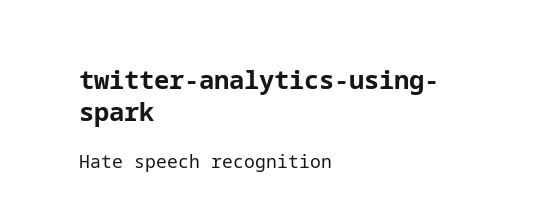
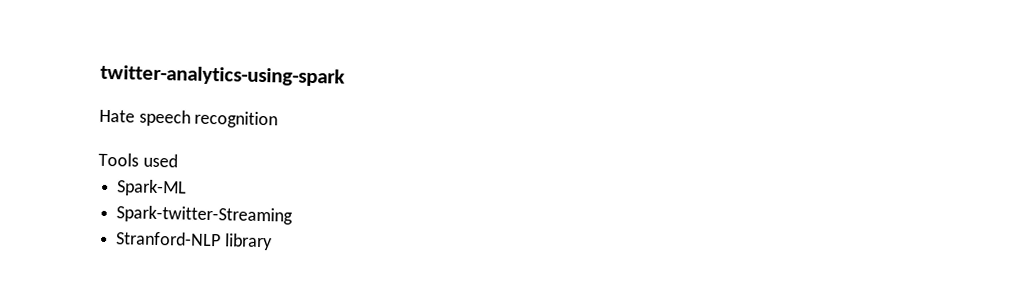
(332, 163) none -> [98,152,178,168] [116,179,188,197] [116,205,294,225] [116,231,273,251] // Tools used // Spark-ML // Spark-twitter-Streaming // Stranford-NLP library

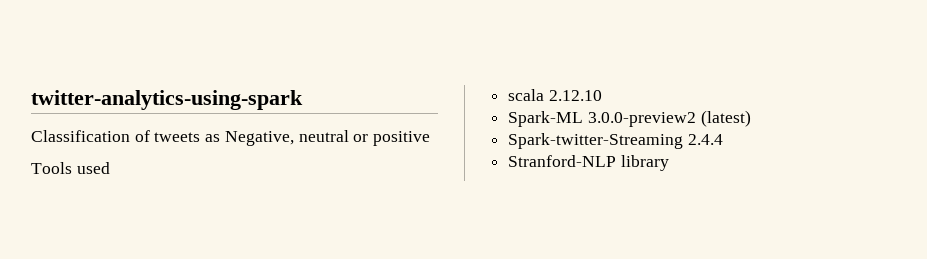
[99,109,279,129] Hate speech recognition -> [31,130,431,146] Classification of tweets as Negative, neutral or positive
(178, 160) none -> [508,89,602,101] // scala 2.12.10
(188, 188) none -> [587,110,751,127] 3.0.0-preview2 (latest)
(294, 215) none -> [687,134,723,145] 2.4.4

